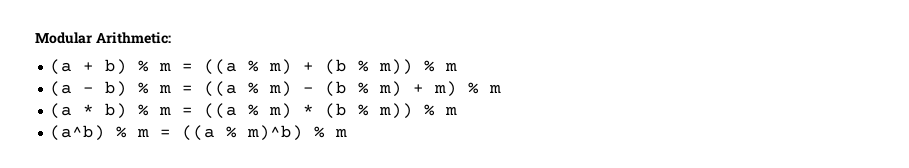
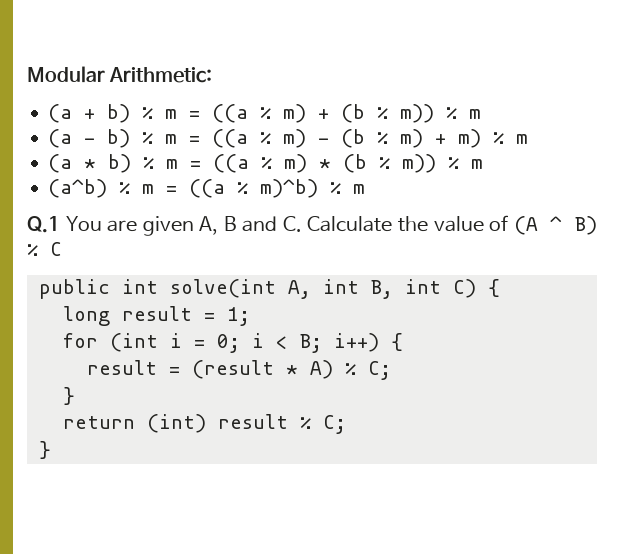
(348, 132) none -> [27,215,597,236] [27,242,62,256] [38,279,500,299] [62,306,250,326] [62,333,403,353] [86,360,391,380] [62,387,75,405] [62,414,346,434] [38,441,51,459] // Q.1 You are given A, B and C. Calculate the value of (A ^ B) % C // public int solve(int A, int B, int C) { // long result = 1; // for (int i = 0; i < B; i++) { // result = (result * A) % C; // } // return (int) result % C; // }

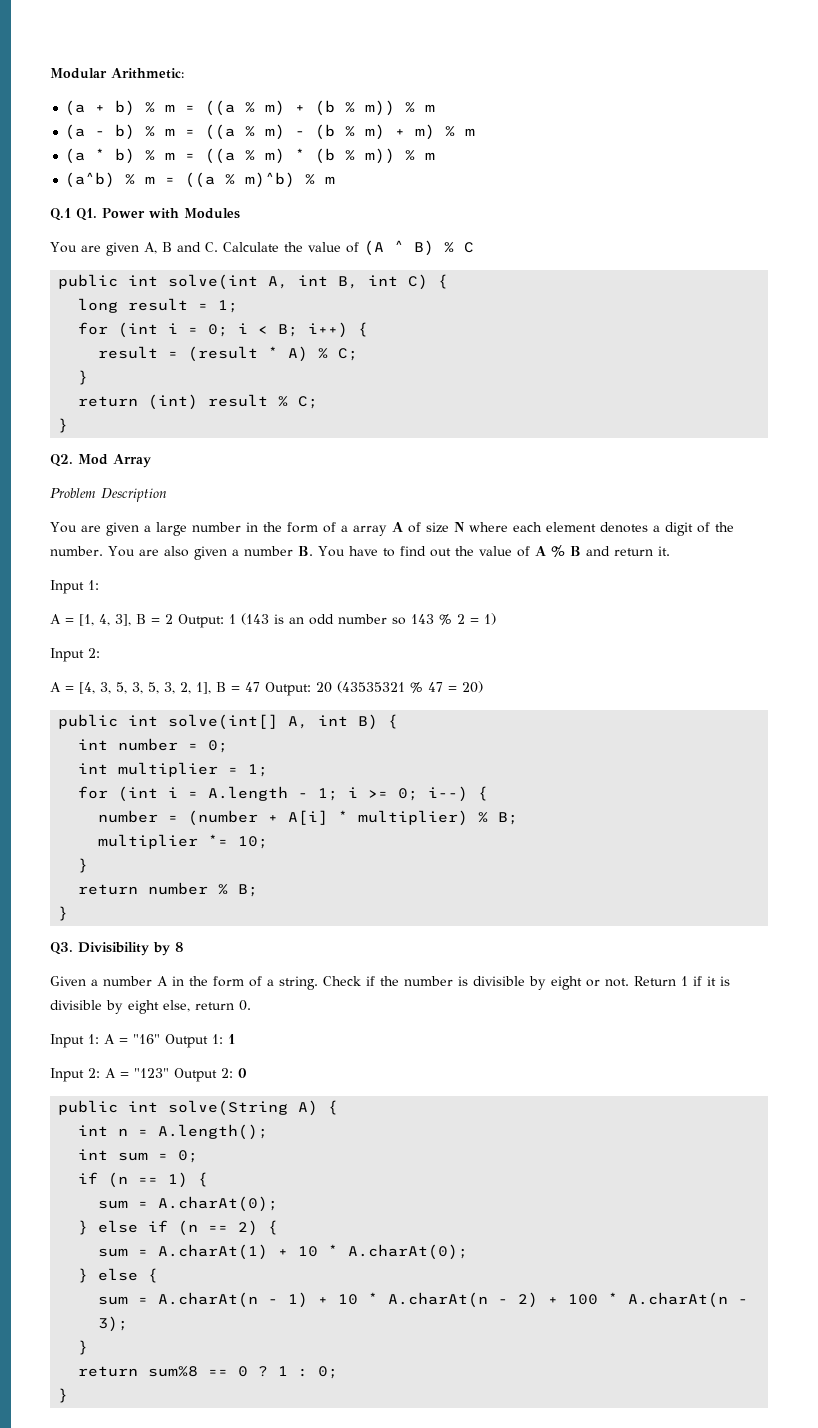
(60, 224) none -> [76,208,240,221] Q1. Power with Modules //
(51, 450) none -> [50,454,151,468] [50,488,167,502] [50,522,734,536] [50,545,670,560] [50,580,99,594] [50,613,496,628] [50,648,100,662] [50,681,483,696] [58,714,399,730] [78,738,229,753] [78,762,269,777] [78,786,489,802] [98,810,519,826] [98,834,269,849] [78,858,89,873] [78,882,259,897] [58,906,69,921] [50,942,184,956] [50,976,730,990] [50,1000,251,1014] [50,1034,235,1048] [50,1068,247,1082] [58,1100,339,1116] [78,1124,269,1140] [78,1149,199,1163] [78,1172,209,1188] [98,1196,279,1212] [78,1220,279,1236] [98,1244,469,1260] [78,1268,159,1283] [98,1292,749,1308] [98,1316,129,1332] [78,1340,89,1355] [78,1366,339,1379] [58,1388,69,1403] // Q2. Mod Array // Problem Description // You are given a large number in the form of a array A of size N where each element denotes a digit of the number. You are also given a number B. You have to find out the value of A % B and return it. // Input 1: // A = [1, 4, 3], B = 2 Output: 1 (143 is an odd number so 143 % 2 = 1) // Input 2: // A = [4, 3, 5, 3, 5, 3, 2, 1], B = 47 Output: 20 (43535321 % 47 = 20) // public int solve(int[] A, int B) { // int number = 0; // int multiplier = 1; // for (int i = A.length - 1; i >= 0; i--) { // number = (number + A[i] * multiplier) % B; // multiplier *= 10; // } // return number % B; // } // Q3. Divisibility by 8 // Given a number A in the form of a string. Check if the number is divisible by eight or not. Return 1 if it is divisible by eight else, return 0. // Input 1: A = "16" Output 1: 1 // Input 2: A = "123" Output 2: 0 // public int solve(String A) { // int n = A.length(); // int sum = 0; // if (n == 1) { // sum = A.charAt(0); // } else if (n == 2) { // sum = A.charAt(1) + 10 * A.charAt(0); // } else { // sum = A.charAt(n - 1) + 10 * A.charAt(n - 2) + 100 * A.charAt(n - 3); // } // return sum%8 == 0 ? 1 : 0; // }

